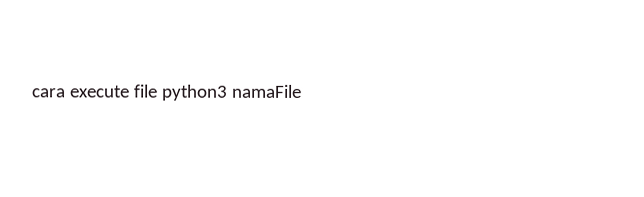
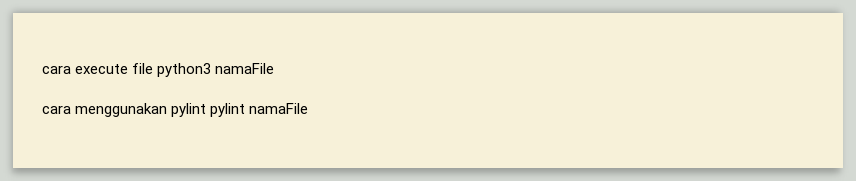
(302, 91) none -> [42,103,309,117] // cara menggunakan pylint pylint namaFile

